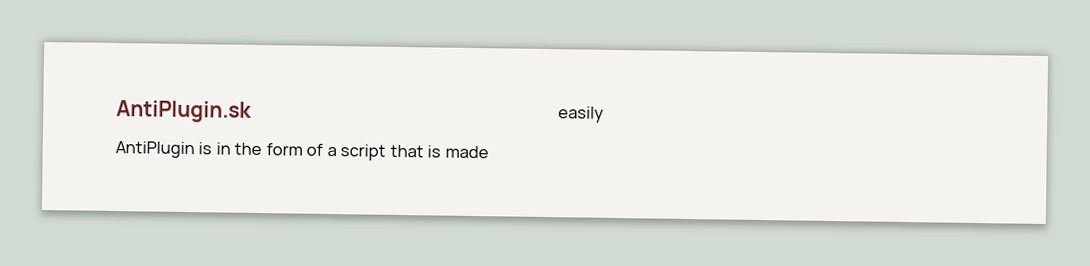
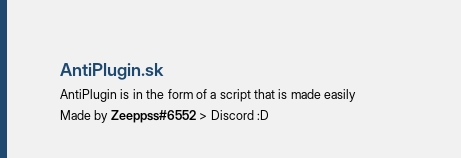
(604, 114) none -> [60,110,269,123] // Made by Zeeppss#6552 > Discord :D

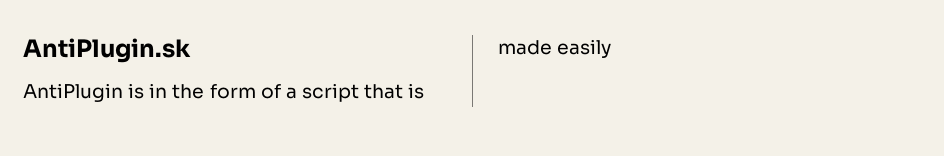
[60,110,269,123] // Made by Zeeppss#6552 > Discord :D -> (612, 48) none

